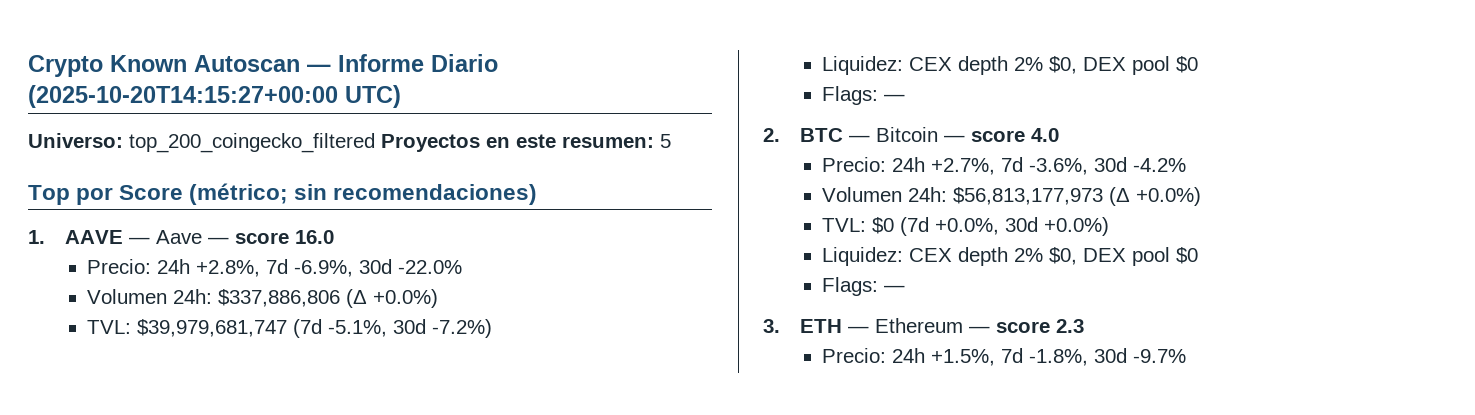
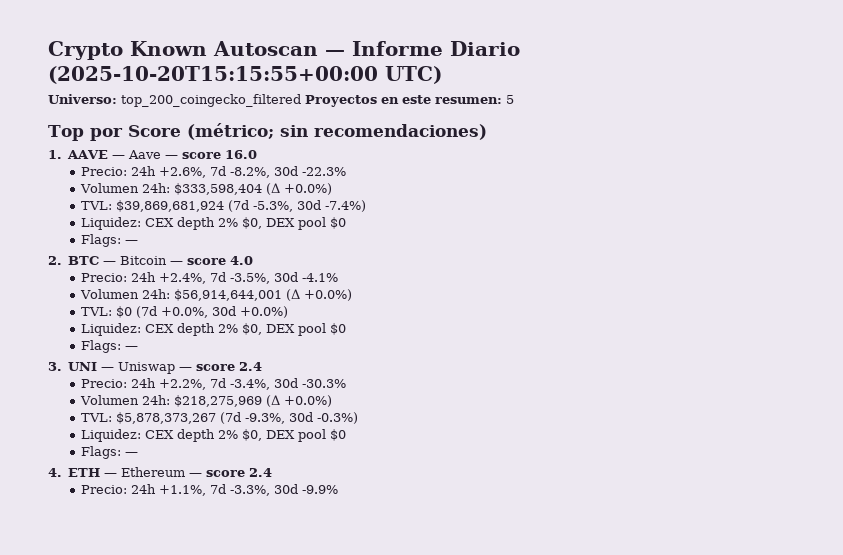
[28,85,338,108] (2025-10-20T14:15:27+00:00 -> [48,66,378,84] (2025-10-20T15:15:55+00:00
[196,259,463,277] [87,289,439,308] [87,319,493,338] +2.8%, 7d -6.9%, 30d -22.0% // Volumen 24h: $337,886,806 (Δ +0.0%) // TVL: $39,979,681,747 (7d -5.1%, 30d -7.2%) -> [159,166,347,178] [80,183,333,195] [81,200,367,212] +2.6%, 7d -8.2%, 30d -22.3% // Volumen 24h: $333,598,404 (Δ +0.0%) // TVL: $39,869,681,924 (7d -5.3%, 30d -7.4%)
[931,157,1187,175] [822,187,1104,205] +2.7%, 7d -3.6%, 30d -4.2% // Volumen 24h: $56,813,177,973 -> [159,272,339,284] [80,289,283,301] +2.4%, 7d -3.5%, 30d -4.1% // Volumen 24h: $56,914,644,001
(780, 326) none -> [68,362,263,374] [81,378,347,390] [80,395,333,407] [81,412,359,424] [81,429,347,442] [81,446,139,459] [48,468,62,477] UNI — Uniswap — score 2.4 // Precio: 24h +2.2%, 7d -3.4%, 30d -30.3% // Volumen 24h: $218,275,969 (Δ +0.0%) // TVL: $5,878,373,267 (7d -9.3%, 30d -0.3%) // Liquidez: CEX depth 2% $0, DEX pool $0 // Flags: — // 4.
[1055,319,1084,333] [822,348,1187,366] 2.3 // Precio: 24h +1.5%, 7d -1.8%, 30d -9.7% -> [249,468,273,477] [81,484,339,496] 2.4 // Precio: 24h +1.1%, 7d -3.3%, 30d -9.9%

